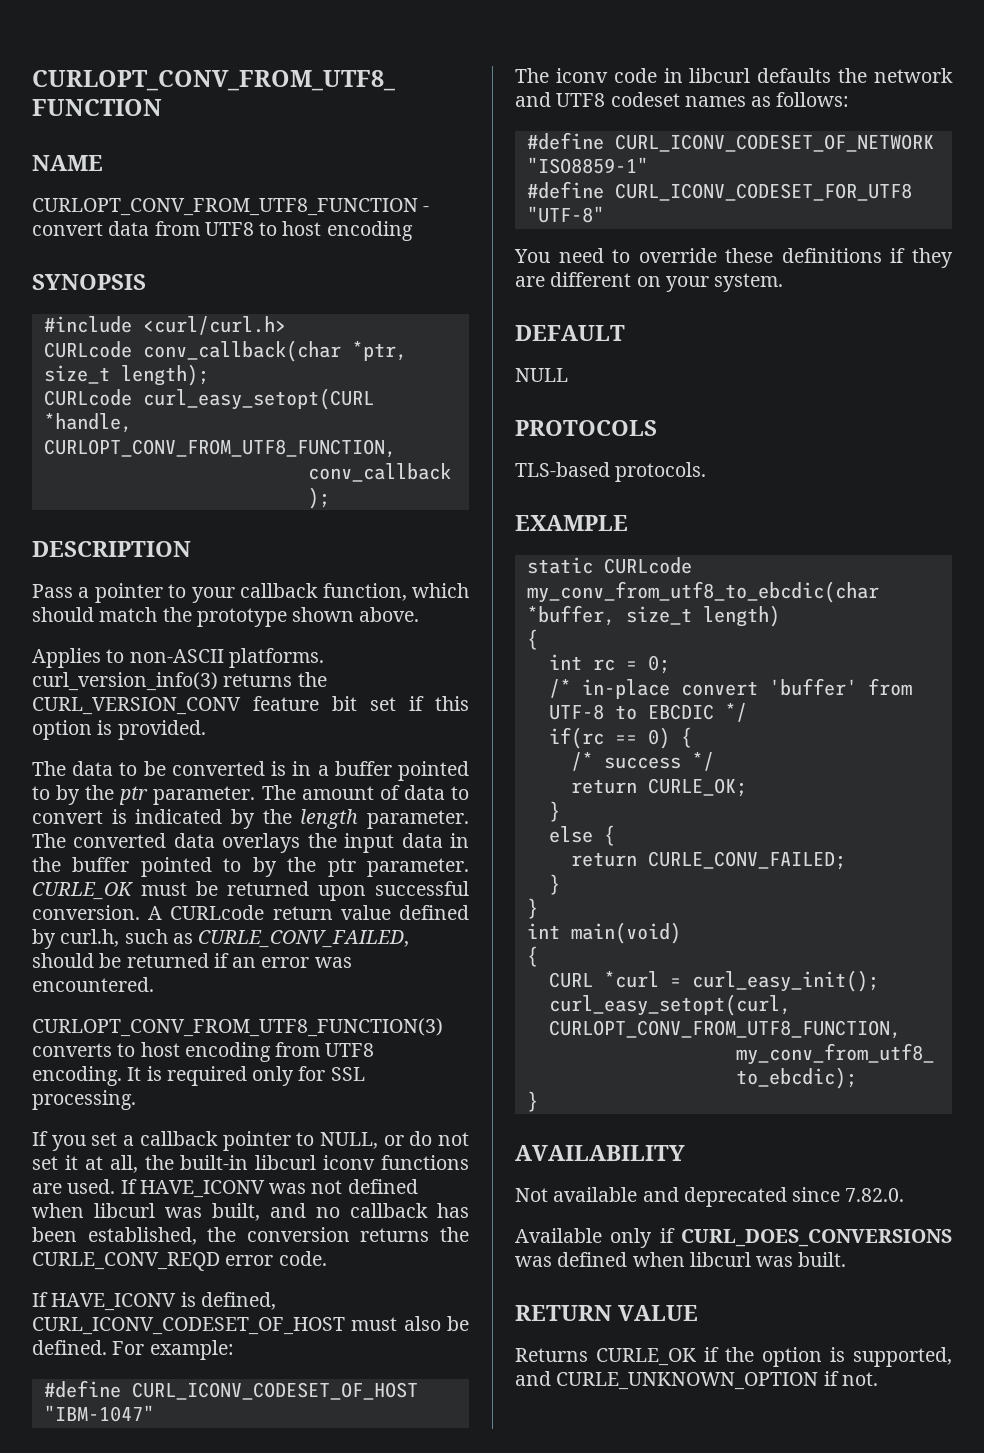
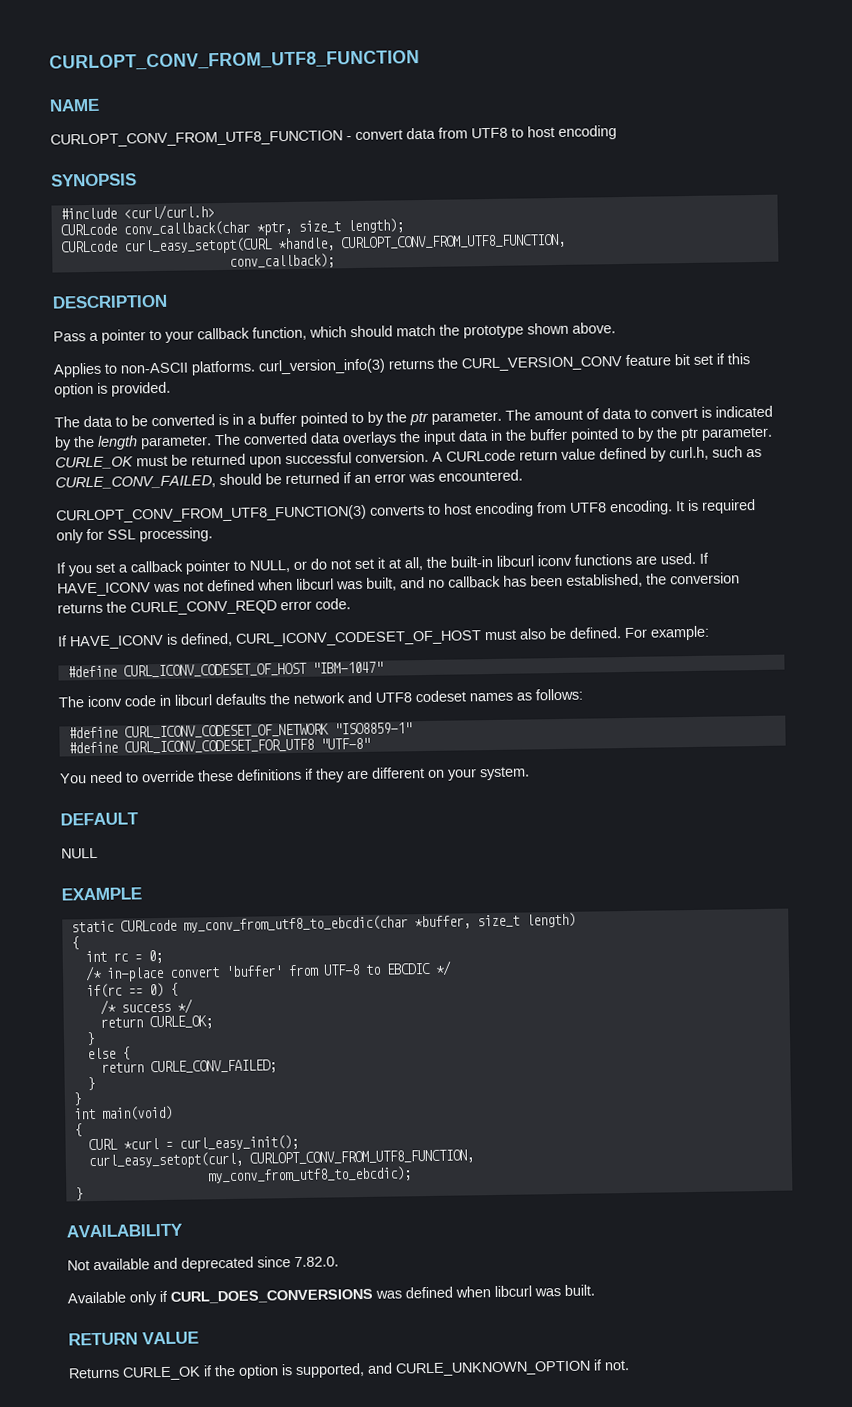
[515,420,657,436] [515,462,707,482] // PROTOCOLS // TLS-based protocols. -> (98, 853) none

